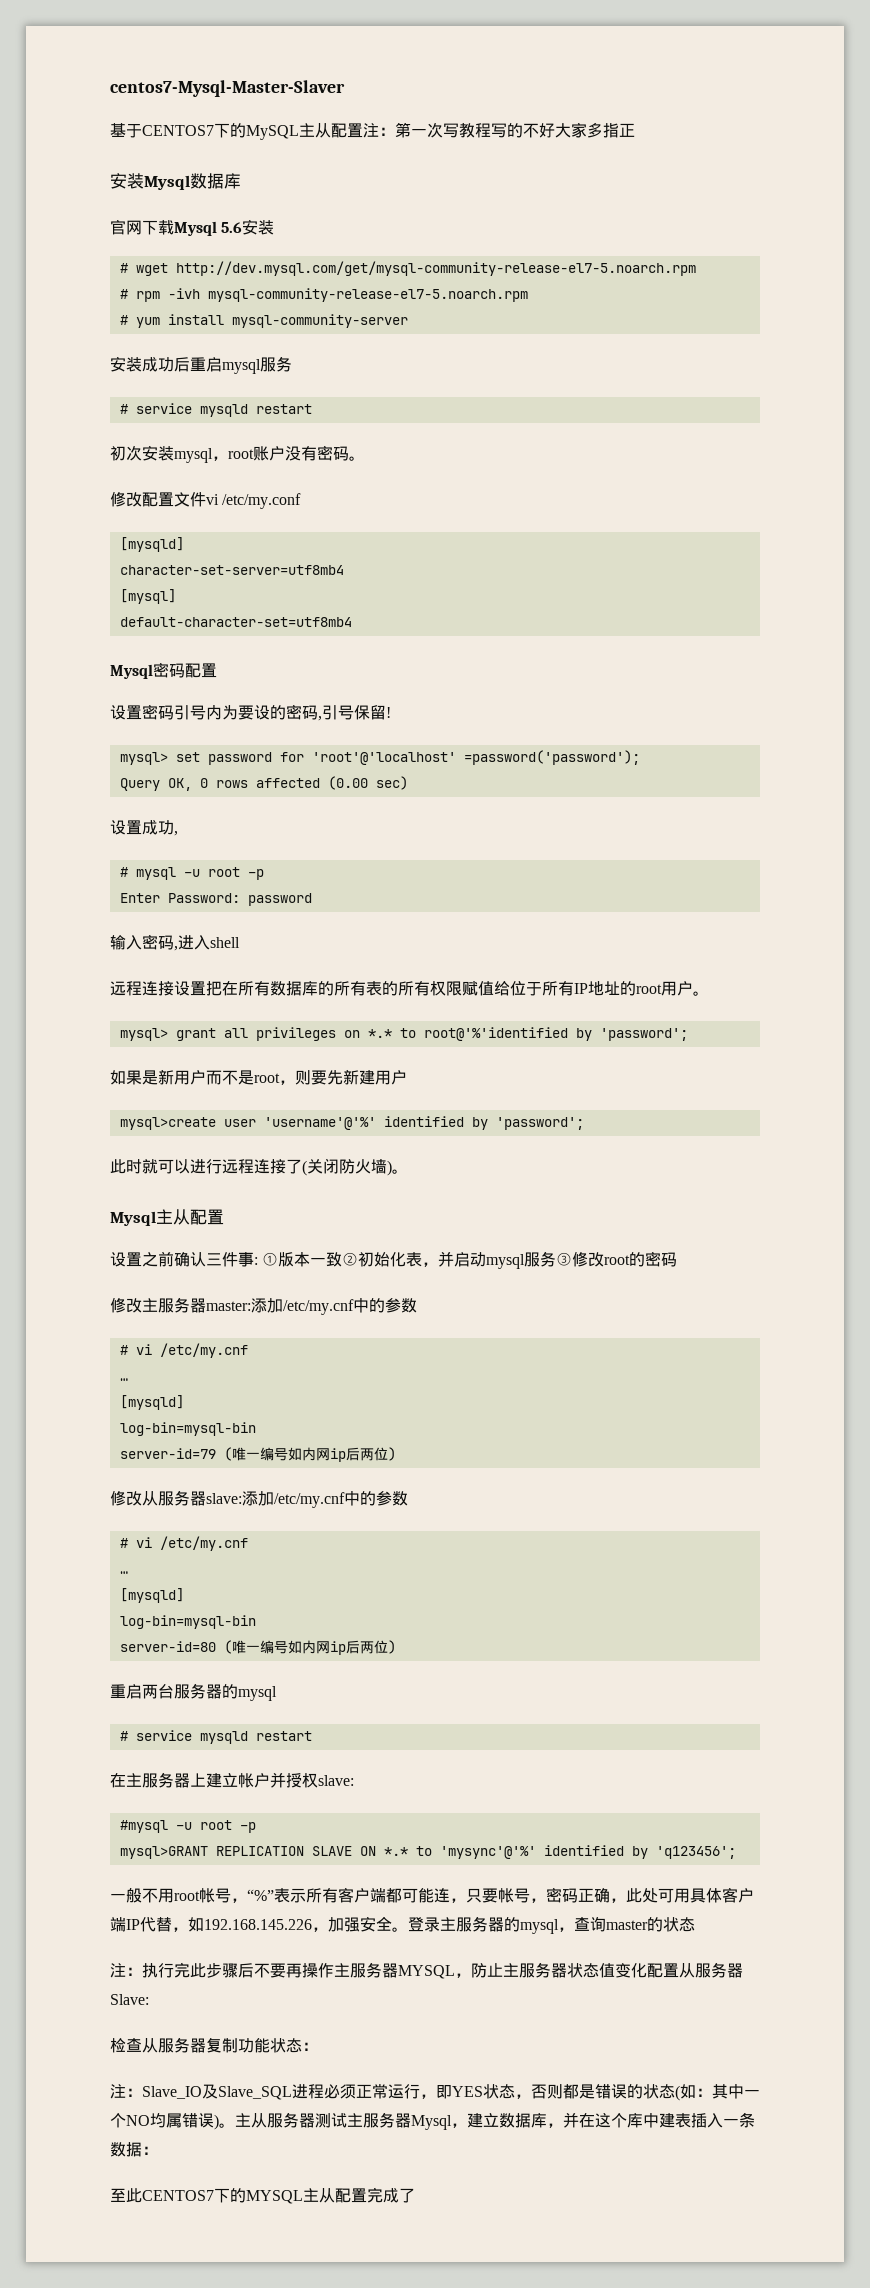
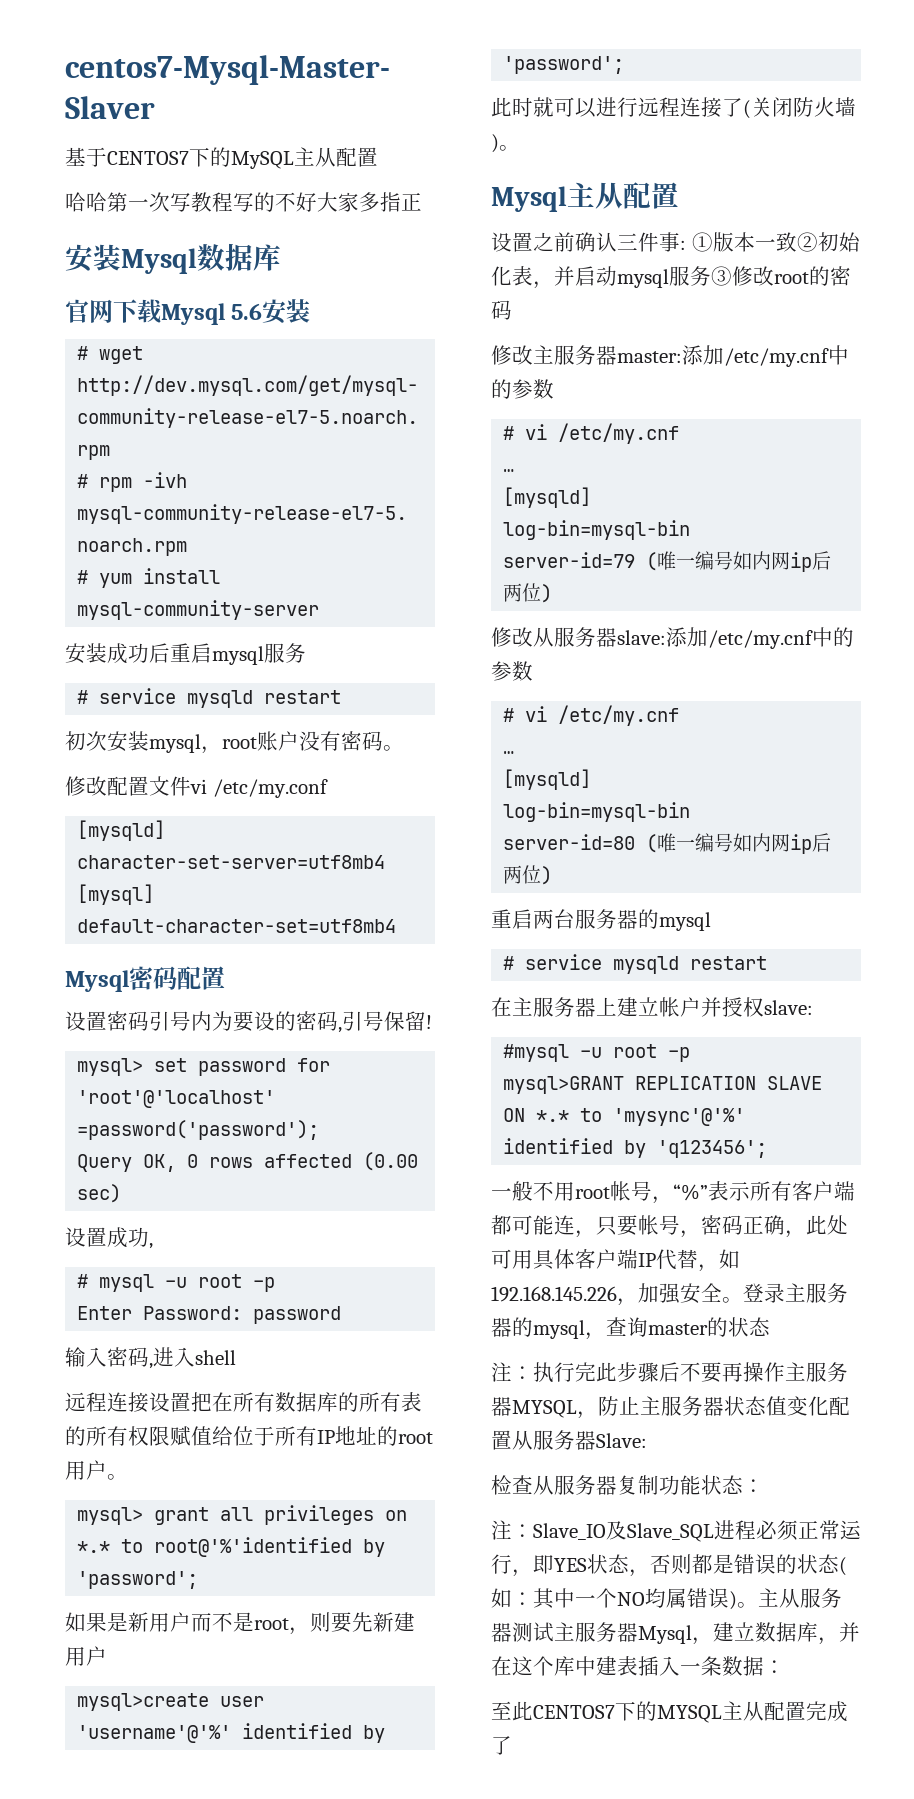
[363,123,395,138] 注： -> [65,192,107,212] // 哈哈

